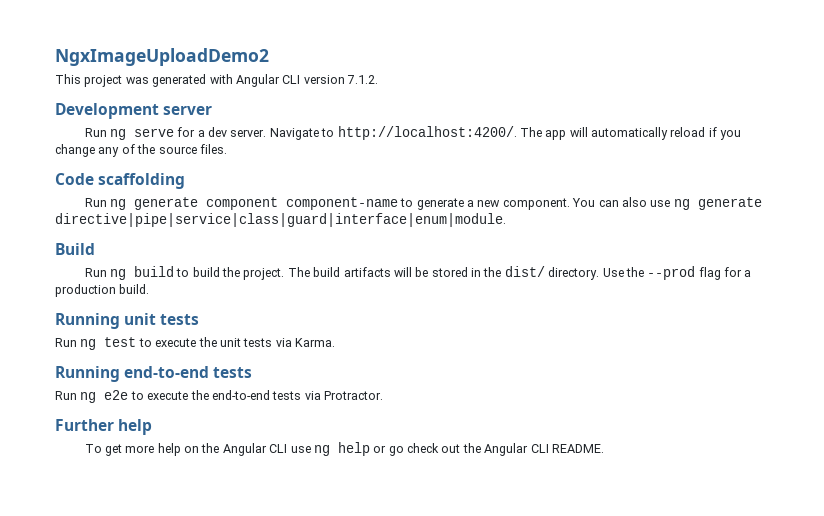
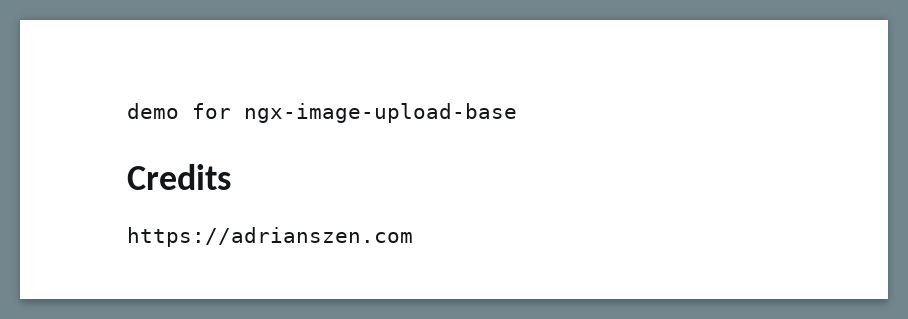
[55,48,269,66] [55,74,378,87] [55,103,213,119] [84,126,742,140] [55,144,227,157] [55,173,186,189] [84,197,762,210] [55,213,506,227] [55,243,95,255] [84,266,752,280] [55,284,150,297] [55,313,200,329] [55,337,335,350] [55,366,253,382] [55,390,383,403] [55,419,153,435] [84,442,604,456] NgxImageUploadDemo2 // This project was generated with Angular CLI version 7.1.2. // Development server // Run ng serve for a dev server. Navigate to http://localhost:4200/. The app will automatically reload if you change any of the source files. // Code scaffolding // Run ng generate component component-name to generate a new component. You can also use ng generate directive|pipe|service|class|guard|interface|enum|module. // Build // Run ng build to build the project. The build artifacts will be stored in the dist/ directory. Use the --prod flag for a production build. // Running unit tests // Run ng test to execute the unit tests via Karma. // Running end-to-end tests // Run ng e2e to execute the end-to-end tests via Protractor. // Further help // To get more help on the Angular CLI use ng help or go check out the Angular CLI README. -> [127,103,517,123] [127,164,231,190] [127,227,413,247] demo for ngx-image-upload-base // Credits // https://adrianszen.com

